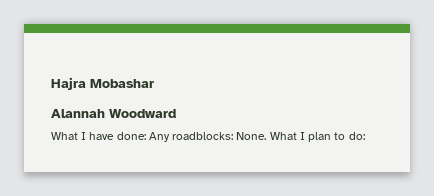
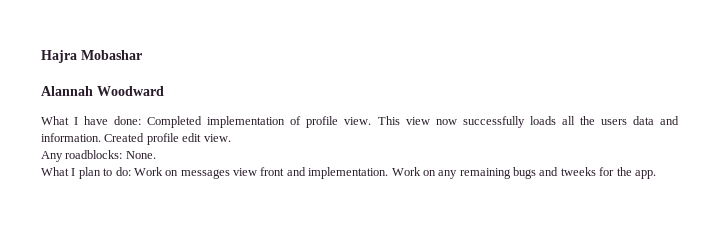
(146, 136) none -> [147,116,679,128] [41,133,231,145] Completed implementation of profile view. This view now successfully loads all the users data and information. Created profile edit view. //
(267, 136) none -> (156, 155) //
(365, 136) none -> [133,167,656,179] Work on messages view front and implementation. Work on any remaining bugs and tweeks for the app.

